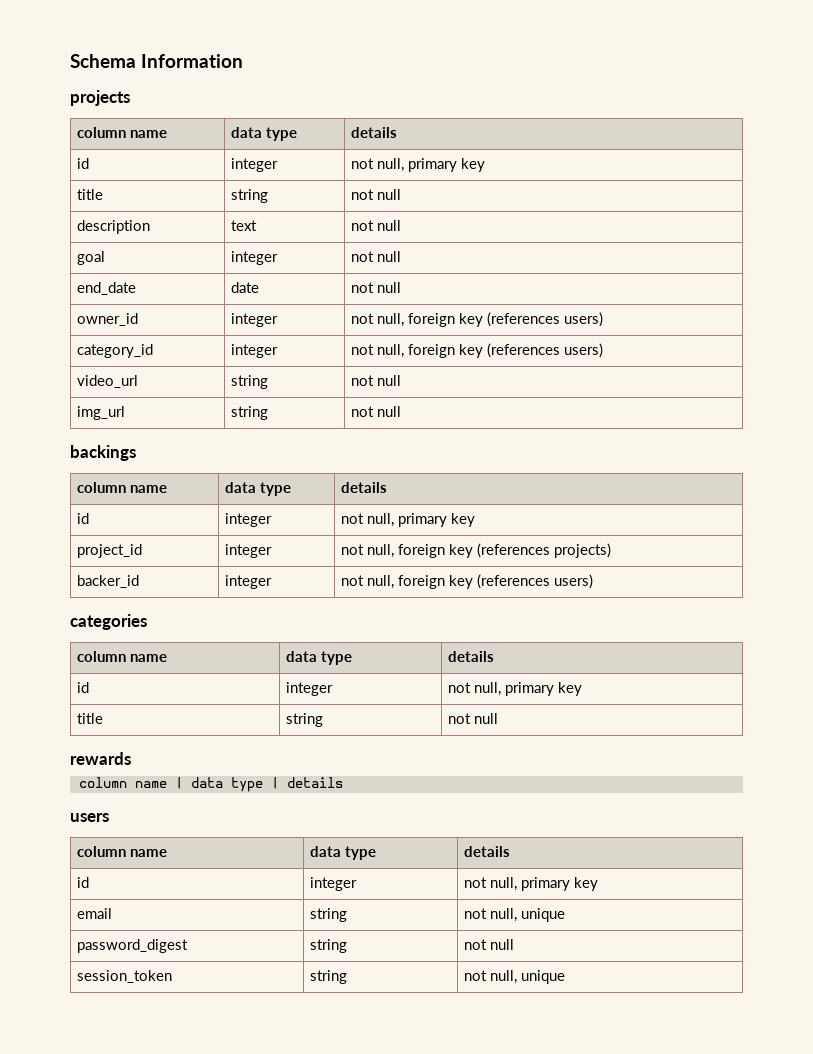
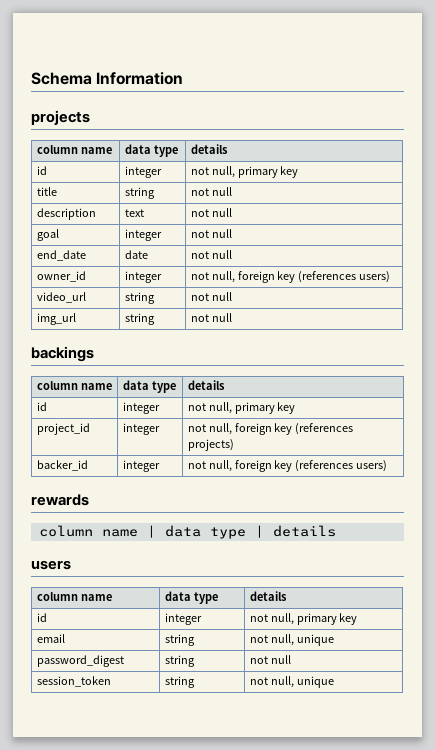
[76,344,153,358] [230,344,278,358] [350,343,603,358] // category_id | integer | not null, foreign key (references users) -> (391, 277) none
[70,614,147,630] [76,651,167,662] [285,651,352,665] [447,651,494,662] [76,682,89,693] [285,682,333,696] [447,682,582,696] [76,713,103,724] [285,713,323,727] [447,713,498,724] // categories // column name | data type | details // id | integer | not null, primary key // title | string | not null -> (388, 466) none

